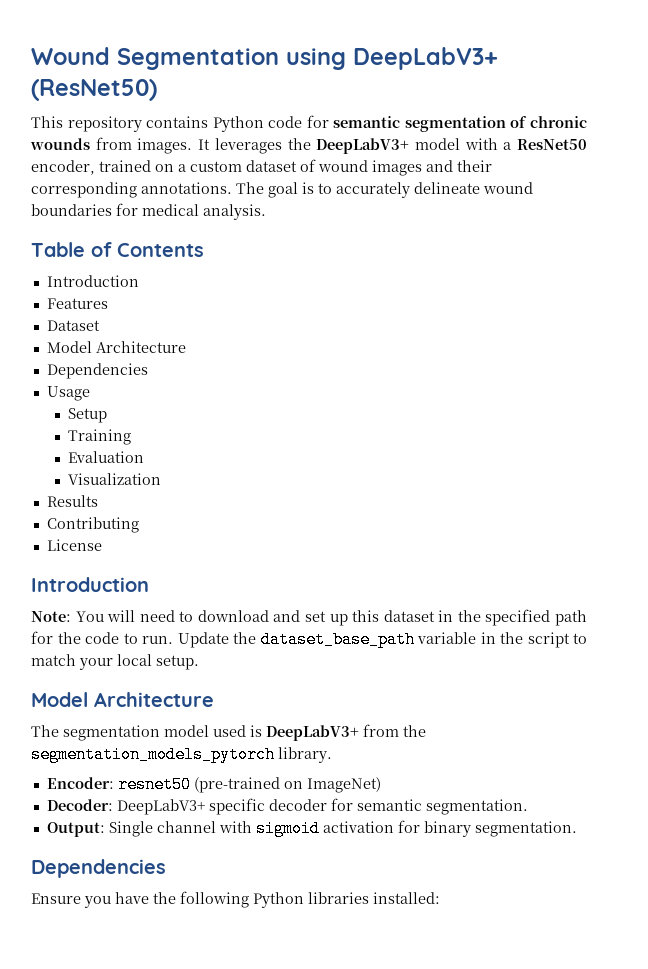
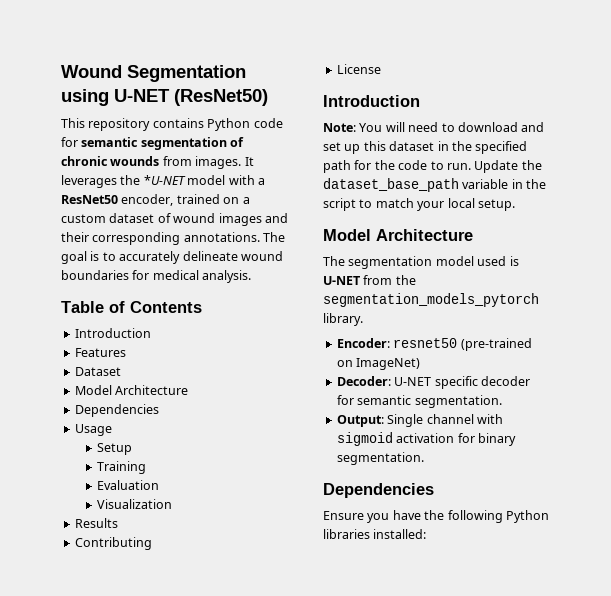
[353,47,498,70] DeepLabV3+ -> [114,89,170,102] U-NET
[316,138,410,154] DeepLabV3+ -> [143,175,186,185] *U-NET
[266,725,359,741] DeepLabV3+ -> [323,276,360,285] U-NET
[116,799,205,815] DeepLabV3+ -> [394,377,432,386] U-NET

